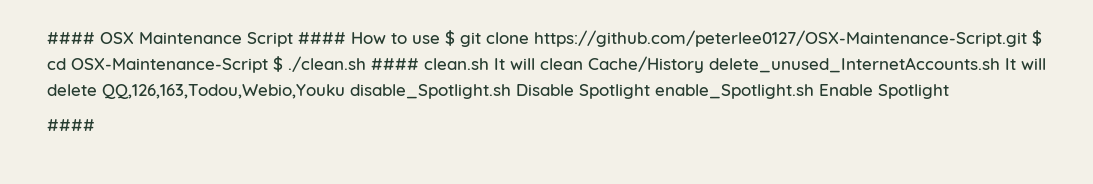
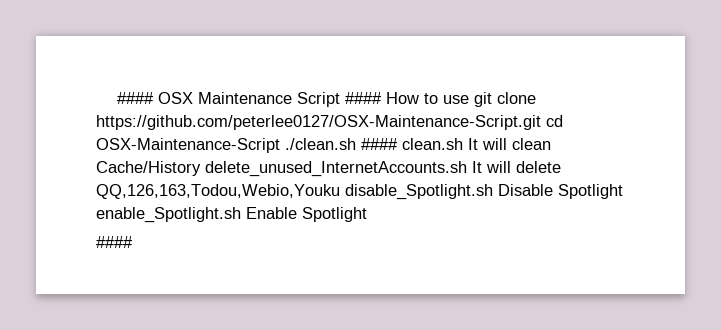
[445,30,455,46] $ -> (470, 99) none
[1032,30,1042,46] $ -> (541, 122) none
[273,56,283,72] $ -> (280, 145) none

